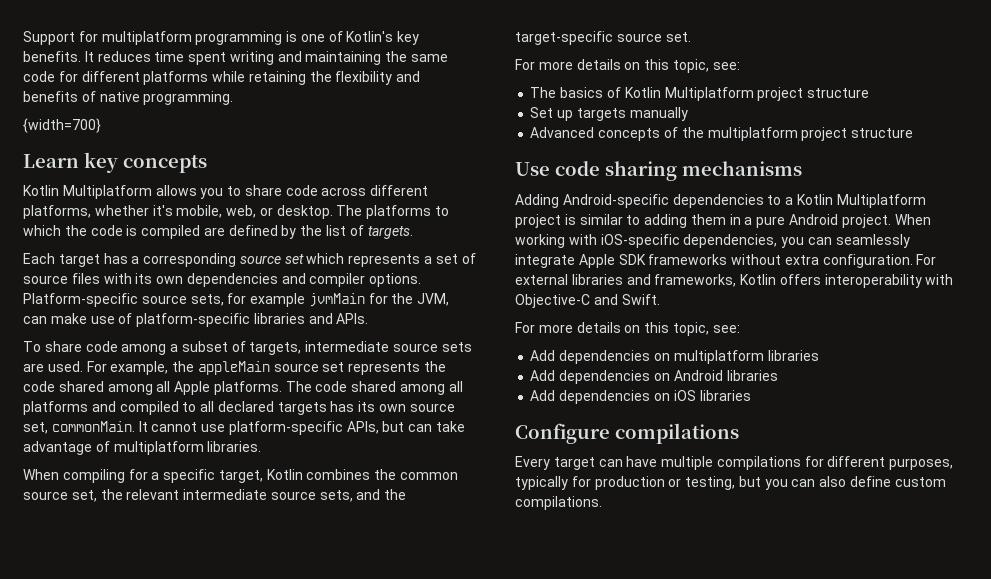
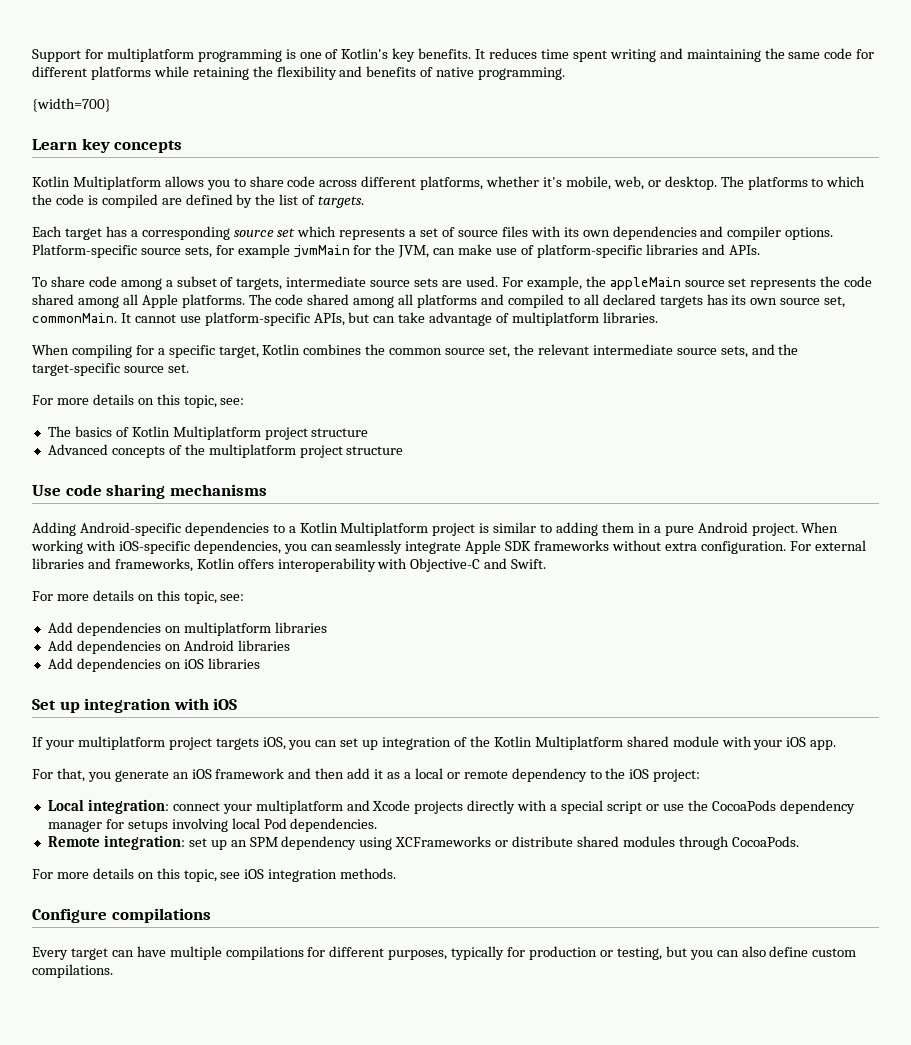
[530,107,688,121] // Set up targets manually -> (369, 432) none
(751, 395) none -> [32,698,238,713] [32,736,837,750] [32,768,701,782] [47,799,855,814] [47,818,378,832] [47,835,799,850] [32,868,397,882] // Set up integration with iOS // If your multiplatform project targets iOS, you can set up integration of the Kotlin Multiplatform shared module with your iOS app. // For that, you generate an iOS framework and then add it as a local or remote dependency to the iOS project: // Local integration: connect your multiplatform and Xcode projects directly with a special script or use the CocoaPods dependency manager for setups involving local Pod dependencies. // Remote integration: set up an SPM dependency using XCFrameworks or distribute shared modules through CocoaPods. // For more details on this topic, see iOS integration methods.

